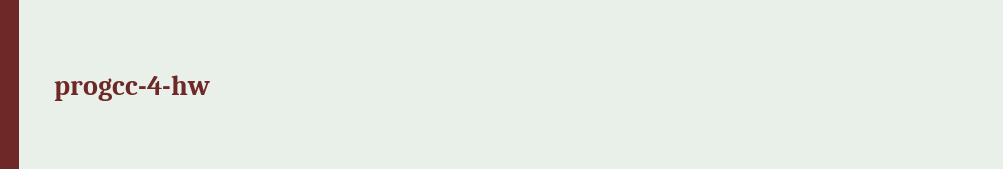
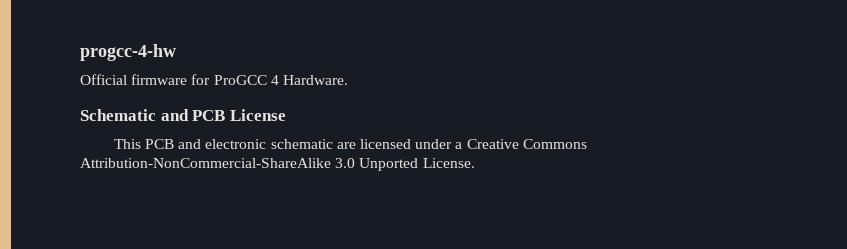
(210, 88) none -> [80,74,348,85] [80,109,286,121] [113,139,587,149] [80,158,475,171] // Official firmware for ProGCC 4 Hardware. // Schematic and PCB License // This PCB and electronic schematic are licensed under a Creative Commons Attribution-NonCommercial-ShareAlike 3.0 Unported License.

